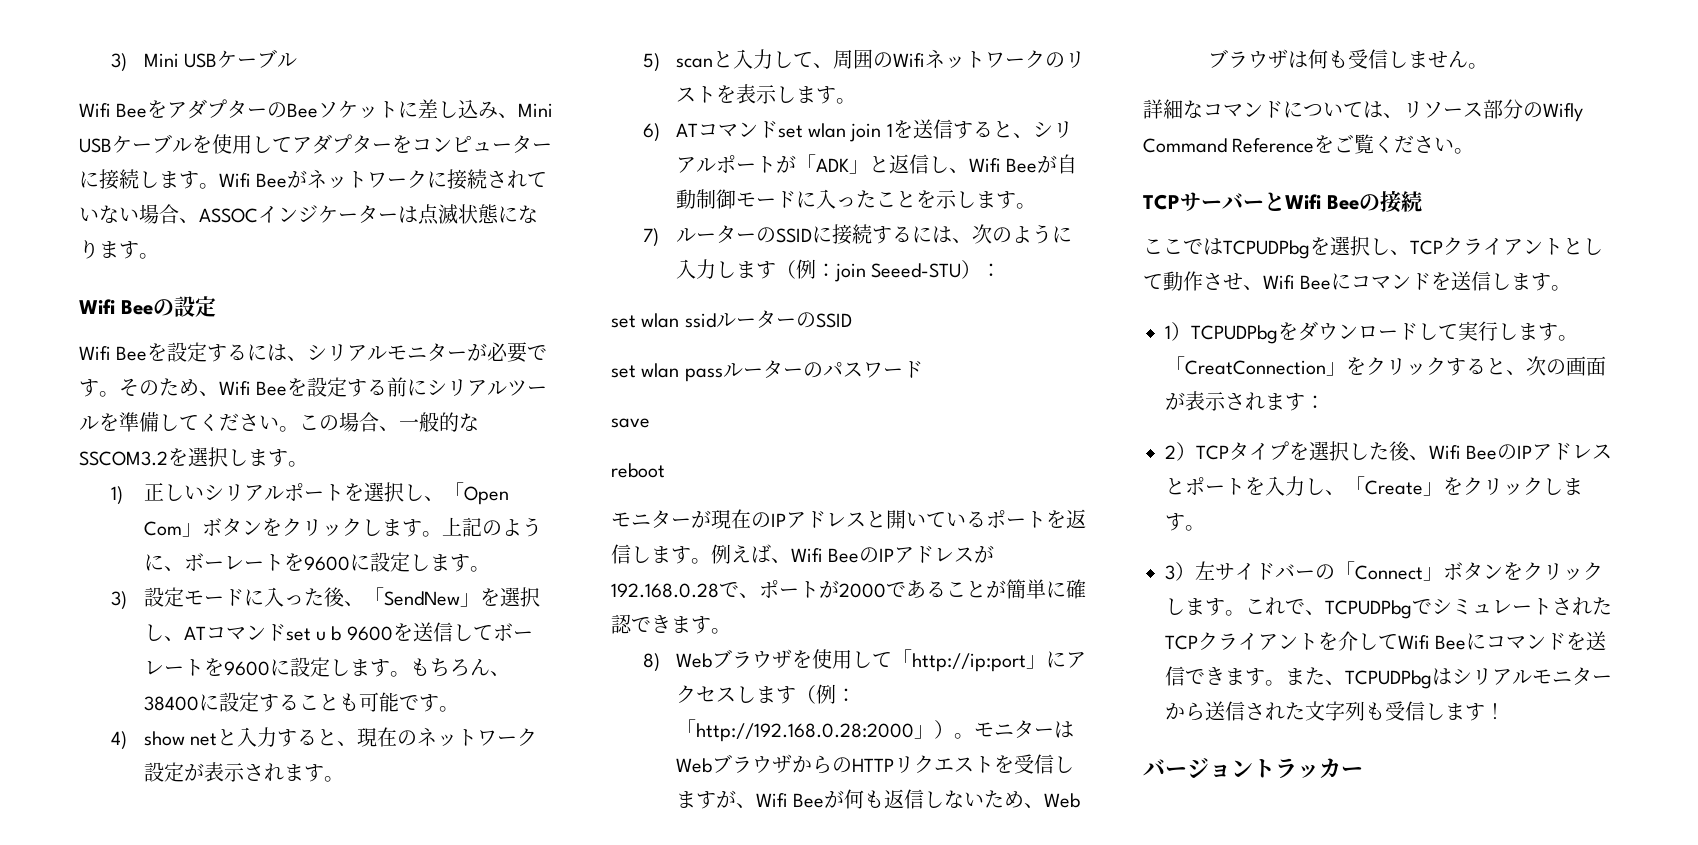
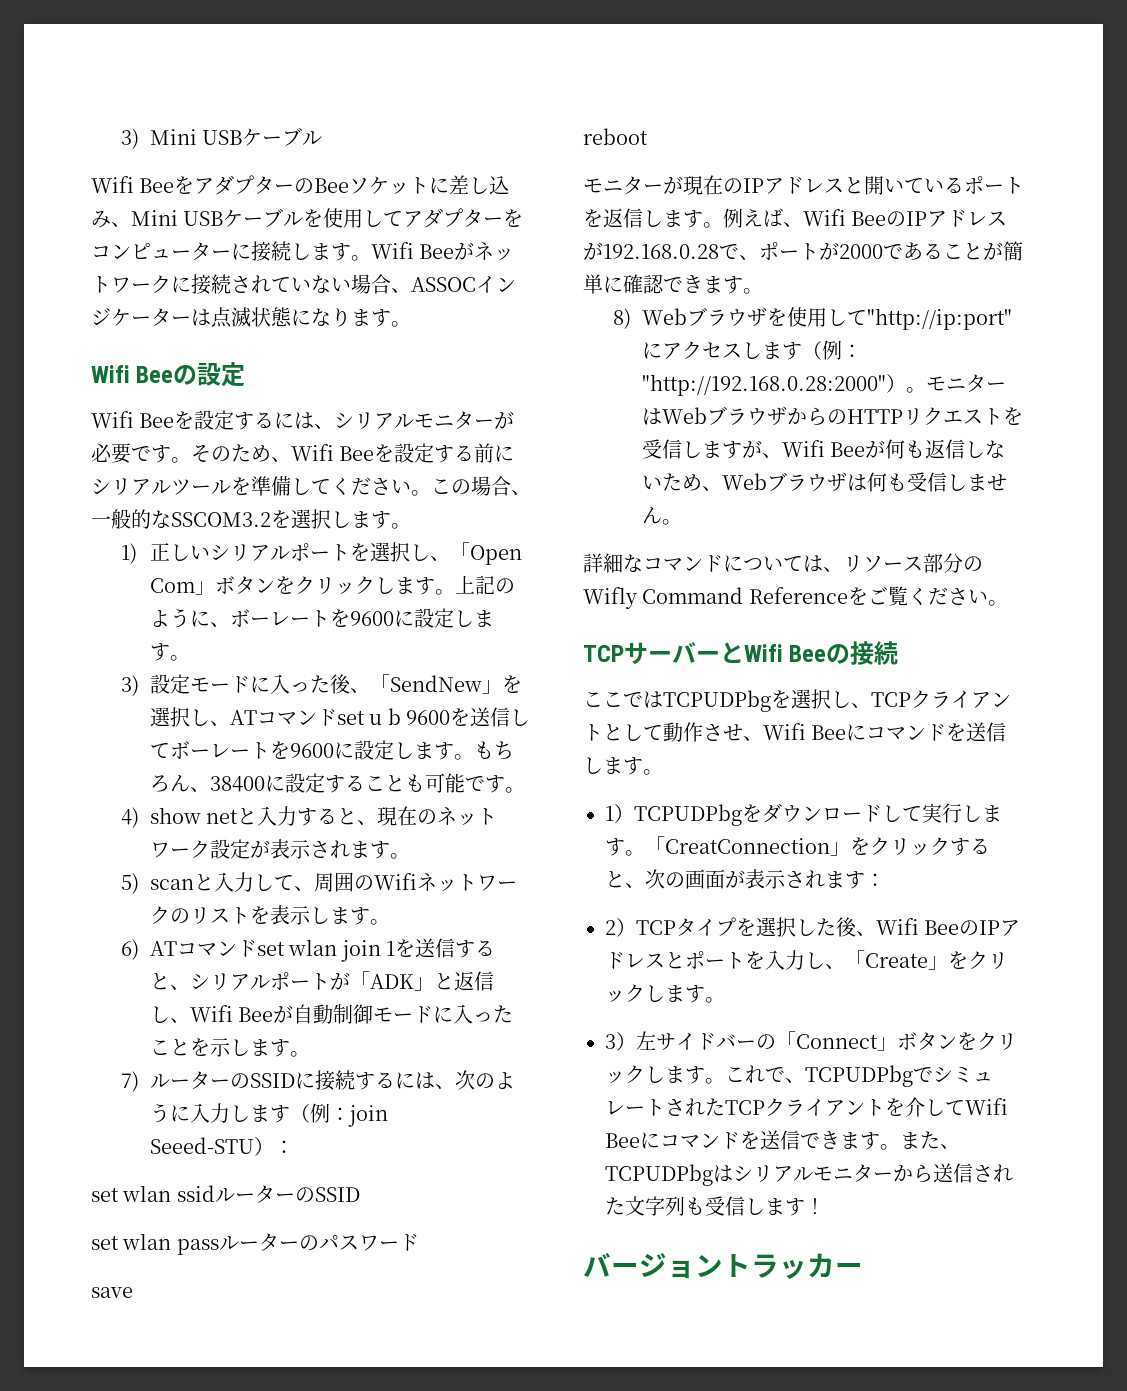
[891,649,1046,672] 「http://ip:port」 -> [867,308,1013,330] "http://ip:port"
[675,719,934,742] 「http://192.168.0.28:2000」 -> [642,374,887,396] "http://192.168.0.28:2000"

